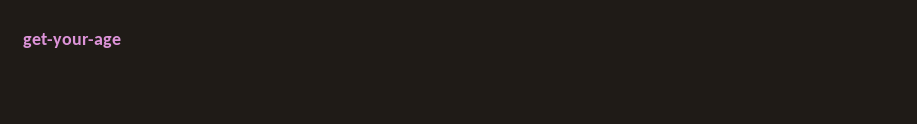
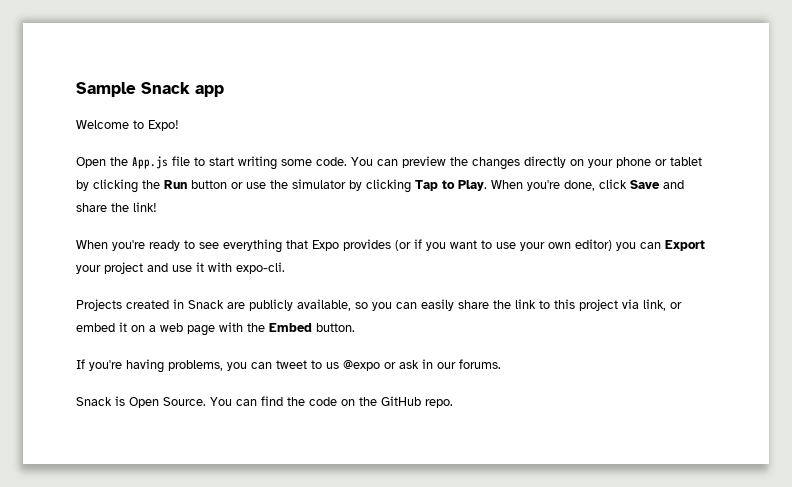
[23,33,121,48] get-your-age -> [76,82,224,97] [76,120,179,131] [76,156,702,170] [76,179,684,193] [76,202,157,212] [76,239,705,253] [76,262,285,274] [76,299,682,311] [76,322,355,336] [76,359,501,373] [76,396,453,408] Sample Snack app // Welcome to Expo! // Open the App.js file to start writing some code. You can preview the changes directly on your phone or tablet by clicking the Run button or use the simulator by clicking Tap to Play. When you're done, click Save and share the link! // When you're ready to see everything that Expo provides (or if you want to use your own editor) you can Export your project and use it with expo-cli. // Projects created in Snack are publicly available, so you can easily share the link to this project via link, or embed it on a web page with the Embed button. // If you're having problems, you can tweet to us @expo or ask in our forums. // Snack is Open Source. You can find the code on the GitHub repo.

